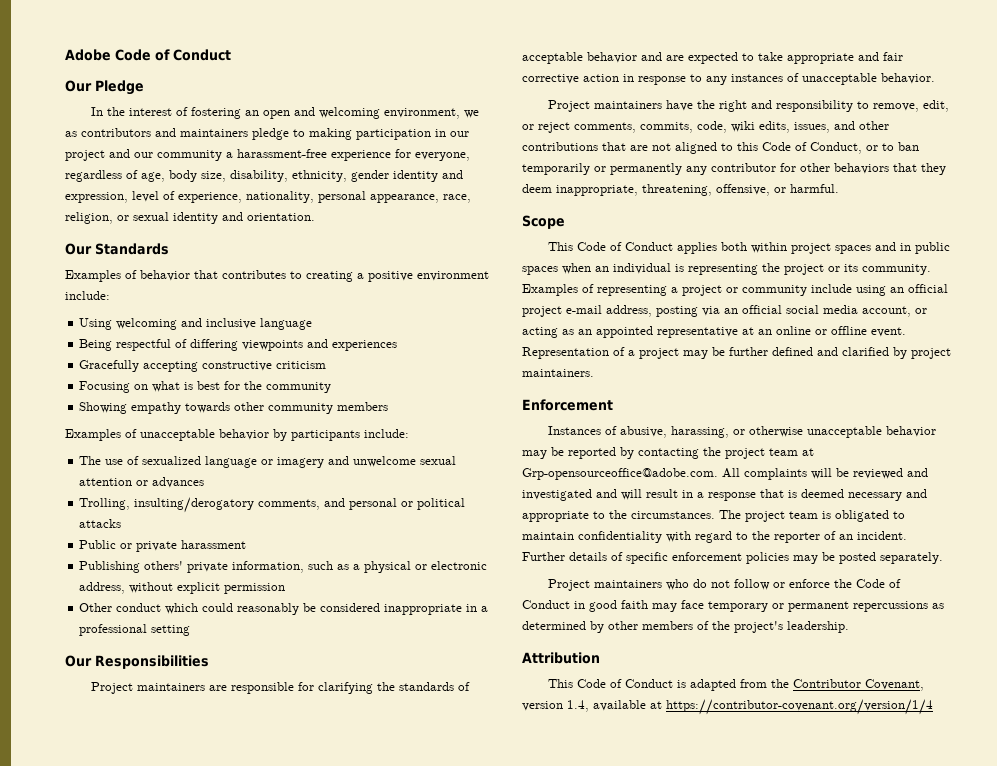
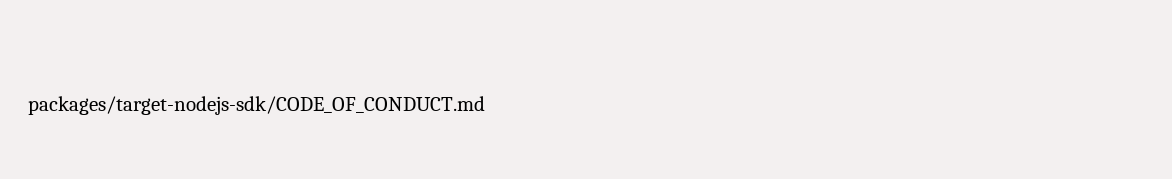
[65,49,231,61] [65,80,144,95] [91,107,480,119] [65,128,469,140] [65,149,470,161] [65,170,463,182] [65,191,471,203] [65,212,315,224] [65,243,169,255] [65,270,489,282] [65,291,110,300] [79,318,313,330] [79,339,398,351] [79,360,327,372] [79,381,332,393] [79,402,389,414] [65,429,409,441] [79,456,457,468] [79,477,205,488] [79,497,466,513] [79,519,122,528] [79,540,247,552] [79,561,488,573] [79,582,286,594] [79,603,489,615] [79,624,191,636] [65,655,209,669] [91,682,471,694] [522,52,903,64] [522,73,935,85] [548,100,950,112] [522,121,889,133] [522,142,919,154] [522,163,946,175] [522,184,839,196] [522,215,565,229] [548,242,951,254] [522,263,931,275] [522,284,948,296] [522,305,927,317] [522,326,906,338] [522,347,951,359] [522,369,594,377] [522,399,613,411] [548,426,937,438] [522,447,814,459] [522,468,928,480] [522,489,927,501] [522,510,905,522] [522,531,907,543] [522,552,943,564] [548,579,902,591] [522,600,944,612] [522,621,849,633] [522,652,600,664] [548,679,925,691] [522,699,933,715] Adobe Code of Conduct // Our Pledge // In the interest of fostering an open and welcoming environment, we as contributors and maintainers pledge to making participation in our project and our community a harassment-free experience for everyone, regardless of age, body size, disability, ethnicity, gender identity and expression, level of experience, nationality, personal appearance, race, religion, or sexual identity and orientation. // Our Standards // Examples of behavior that contributes to creating a positive environment include: // Using welcoming and inclusive language // Being respectful of differing viewpoints and experiences // Gracefully accepting constructive criticism // Focusing on what is best for the community // Showing empathy towards other community members // Examples of unacceptable behavior by participants include: // The use of sexualized language or imagery and unwelcome sexual attention or advances // Trolling, insulting/derogatory comments, and personal or political attacks // Public or private harassment // Publishing others' private information, such as a physical or electronic address, without explicit permission // Other conduct which could reasonably be considered inappropriate in a professional setting // Our Responsibilities // Project maintainers are responsible for clarifying the standards of acceptable behavior and are expected to take appropriate and fair corrective action in response to any instances of unacceptable behavior. // Project maintainers have the right and responsibility to remove, edit, or reject comments, commits, code, wiki edits, issues, and other contributions that are not aligned to this Code of Conduct, or to ban temporarily or permanently any contributor for other behaviors that they deem inappropriate, threatening, offensive, or harmful. // Scope // This Code of Conduct applies both within project spaces and in public spaces when an individual is representing the project or its community. Examples of representing a project or community include using an official project e-mail address, posting via an official social media account, or acting as an appointed representative at an online or offline event. Representation of a project may be further defined and clarified by project maintainers. // Enforcement // Instances of abusive, harassing, or otherwise unacceptable behavior may be reported by contacting the project team at Grp-opensourceoffice@adobe.com. All complaints will be reviewed and investigated and will result in a response that is deemed necessary and appropriate to the circumstances. The project team is obligated to maintain confidentiality with regard to the reporter of an incident. Further details of specific enforcement policies may be posted separately. // Project maintainers who do not follow or enforce the Code of Conduct in good faith may face temporary or permanent repercussions as determined by other members of the project's leadership. // Attribution // This Code of Conduct is adapted from the Contributor Covenant, version 1.4, available at https://contributor-covenant.org/version/1/4 -> [28,96,485,115] packages/target-nodejs-sdk/CODE_OF_CONDUCT.md

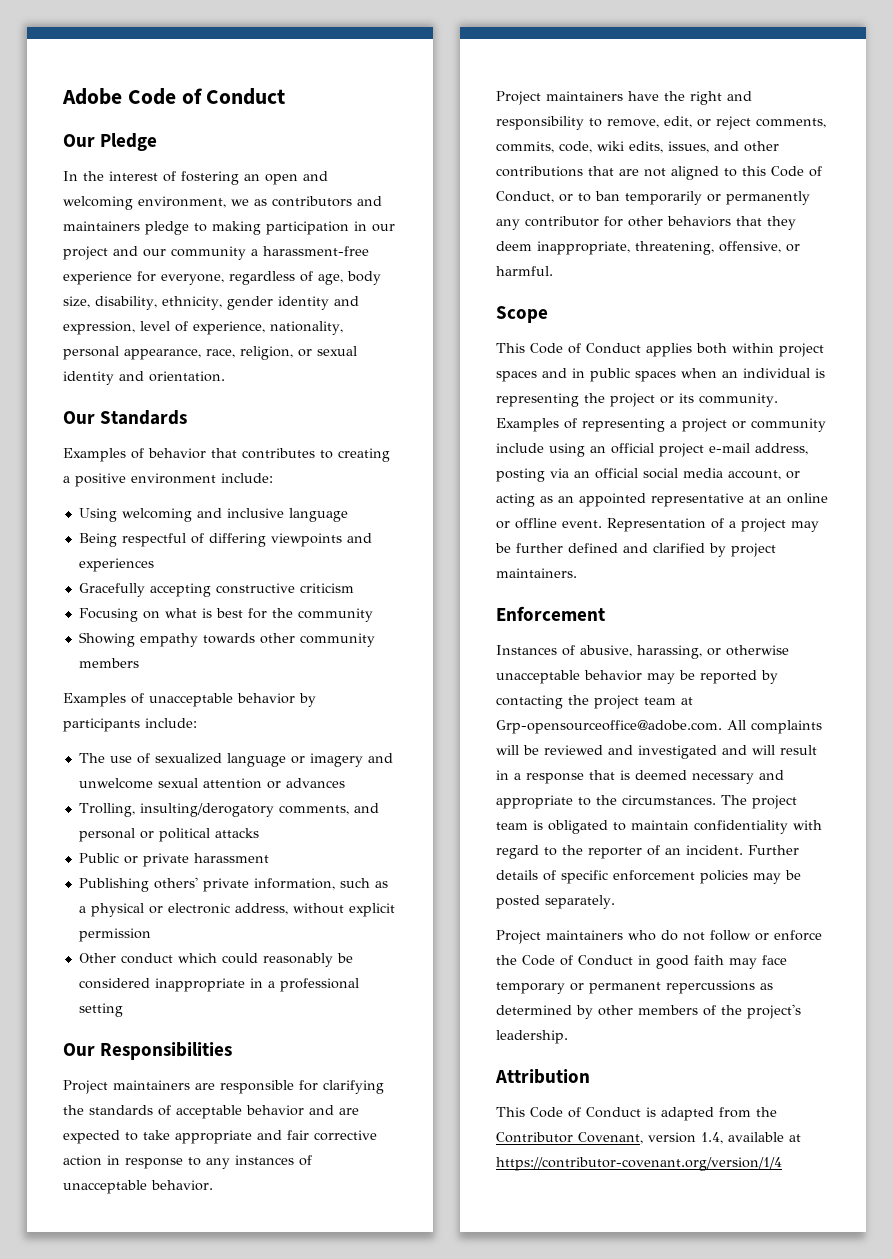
[28,96,485,115] packages/target-nodejs-sdk/CODE_OF_CONDUCT.md -> [62,88,286,105] [63,133,158,151] [63,171,328,185] [63,196,382,210] [63,221,395,235] [63,246,369,260] [63,271,381,285] [63,296,359,310] [63,321,343,335] [63,346,357,360] [63,371,225,385] [63,410,188,425] [63,448,390,462] [63,473,273,487] [78,508,348,522] [78,533,372,547] [78,558,154,572] [78,583,354,597] [78,608,373,622] [78,632,375,647] [78,658,139,668] [63,693,316,707] [63,718,197,732] [78,753,393,767] [78,778,345,789] [78,803,379,817] [78,828,259,842] [78,853,269,867] [78,877,388,892] [78,903,395,917] [78,928,151,942] [78,953,353,967] [78,978,359,992] [78,1003,123,1017] [63,1042,233,1060] [63,1080,384,1094] [63,1105,359,1119] [63,1130,377,1144] [63,1155,312,1169] [63,1180,213,1194] [496,91,752,105] [496,116,826,130] [496,141,779,153] [496,166,822,180] [496,191,810,205] [496,216,796,230] [496,241,800,255] [496,266,553,276] [496,306,548,323] [496,343,824,357] [496,368,825,382] [496,393,778,407] [496,418,826,432] [496,443,808,457] [496,468,800,482] [496,493,828,507] [496,518,819,532] [495,543,776,557] [496,568,577,578] [496,606,605,621] [496,645,789,659] [496,670,778,684] [496,695,693,709] [496,720,822,734] [496,745,817,759] [496,770,784,784] [496,795,797,809] [496,820,822,834] [496,845,799,859] [496,870,801,884] [496,895,615,909] [496,930,822,944] [496,955,787,969] [496,980,773,994] [496,1004,801,1019] [496,1030,568,1044] [495,1069,590,1084] [496,1107,777,1121] [496,1132,801,1144] [496,1157,782,1171] Adobe Code of Conduct // Our Pledge // In the interest of fostering an open and welcoming environment, we as contributors and maintainers pledge to making participation in our project and our community a harassment-free experience for everyone, regardless of age, body size, disability, ethnicity, gender identity and expression, level of experience, nationality, personal appearance, race, religion, or sexual identity and orientation. // Our Standards // Examples of behavior that contributes to creating a positive environment include: // Using welcoming and inclusive language // Being respectful of differing viewpoints and experiences // Gracefully accepting constructive criticism // Focusing on what is best for the community // Showing empathy towards other community members // Examples of unacceptable behavior by participants include: // The use of sexualized language or imagery and unwelcome sexual attention or advances // Trolling, insulting/derogatory comments, and personal or political attacks // Public or private harassment // Publishing others' private information, such as a physical or electronic address, without explicit permission // Other conduct which could reasonably be considered inappropriate in a professional setting // Our Responsibilities // Project maintainers are responsible for clarifying the standards of acceptable behavior and are expected to take appropriate and fair corrective action in response to any instances of unacceptable behavior. // Project maintainers have the right and responsibility to remove, edit, or reject comments, commits, code, wiki edits, issues, and other contributions that are not aligned to this Code of Conduct, or to ban temporarily or permanently any contributor for other behaviors that they deem inappropriate, threatening, offensive, or harmful. // Scope // This Code of Conduct applies both within project spaces and in public spaces when an individual is representing the project or its community. Examples of representing a project or community include using an official project e-mail address, posting via an official social media account, or acting as an appointed representative at an online or offline event. Representation of a project may be further defined and clarified by project maintainers. // Enforcement // Instances of abusive, harassing, or otherwise unacceptable behavior may be reported by contacting the project team at Grp-opensourceoffice@adobe.com. All complaints will be reviewed and investigated and will result in a response that is deemed necessary and appropriate to the circumstances. The project team is obligated to maintain confidentiality with regard to the reporter of an incident. Further details of specific enforcement policies may be posted separately. // Project maintainers who do not follow or enforce the Code of Conduct in good faith may face temporary or permanent repercussions as determined by other members of the project's leadership. // Attribution // This Code of Conduct is adapted from the Contributor Covenant, version 1.4, available at https://contributor-covenant.org/version/1/4

